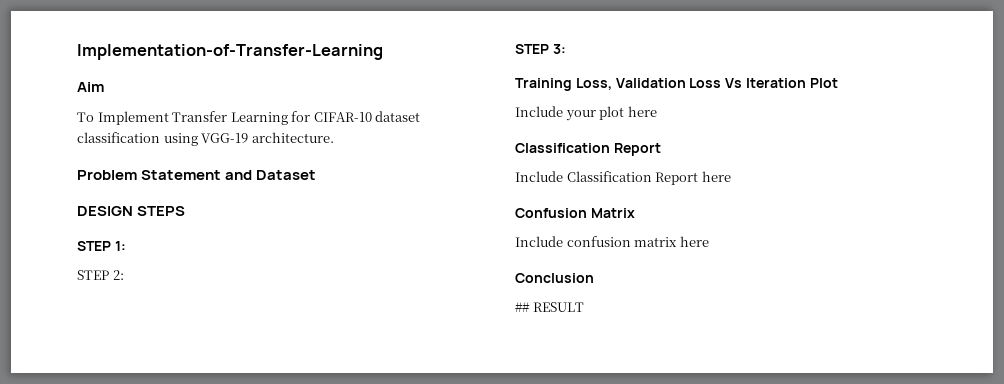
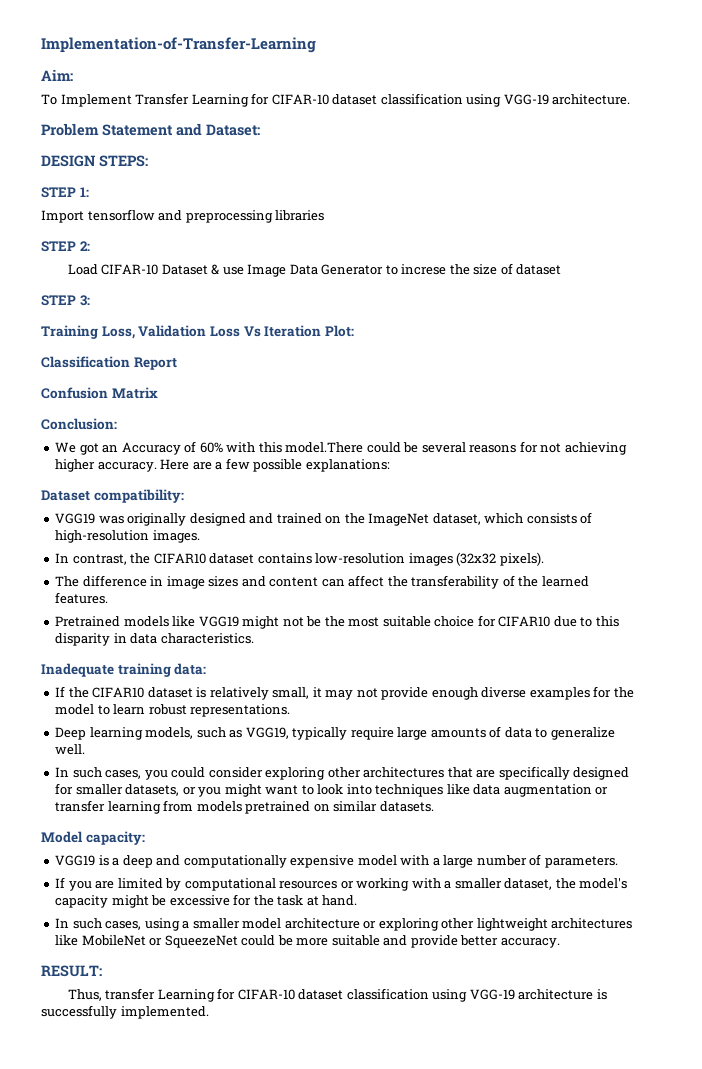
[77,82,104,92] Aim -> [41,69,73,81] Aim:
[256,170,317,180] Dataset -> [206,124,260,136] Dataset:
[137,206,186,216] STEPS -> [99,155,148,167] STEPS:
[77,270,124,280] STEP 2: -> [41,209,325,223] [41,241,90,252] [67,263,562,277] Import tensorflow and preprocessing libraries // STEP 2: // Load CIFAR-10 Dataset & use Image Data Generator to increse the size of dataset
[809,78,838,88] [515,106,657,121] [515,143,661,156] [515,171,731,185] [515,208,635,218] [515,236,709,247] [515,273,594,283] [515,302,584,312] Plot // Include your plot here // Classification Report // Include Classification Report here // Confusion Matrix // Include confusion matrix here // Conclusion // ## RESULT -> [324,325,354,337] [41,356,177,370] [41,387,158,399] [41,418,117,430] [55,441,627,455] [55,458,390,472] [41,489,184,503] [55,512,593,526] [55,530,200,543] [55,552,544,566] [55,575,589,589] [55,592,109,604] [55,615,619,629] [55,633,254,646] [41,663,207,677] [55,686,634,700] [55,704,291,717] [55,726,615,740] [55,744,86,755] [55,766,630,780] [55,783,609,797] [55,800,434,814] [41,831,145,845] [55,854,618,868] [55,877,628,891] [55,894,358,908] [55,918,633,931] [55,935,560,948] [41,965,102,977] [67,988,607,1002] [41,1005,209,1019] Plot: // Classification Report // Confusion Matrix // Conclusion: // We got an Accuracy of 60% with this model.There could be several reasons for not achieving higher accuracy. Here are a few possible explanations: // Dataset compatibility: // VGG19 was originally designed and trained on the ImageNet dataset, which consists of high-resolution images. // In contrast, the CIFAR10 dataset contains low-resolution images (32x32 pixels). // The difference in image sizes and content can affect the transferability of the learned features. // Pretrained models like VGG19 might not be the most suitable choice for CIFAR10 due to this disparity in data characteristics. // Inadequate training data: // If the CIFAR10 dataset is relatively small, it may not provide enough diverse examples for the model to learn robust representations. // Deep learning models, such as VGG19, typically require large amounts of data to generalize well. // In such cases, you could consider exploring other architectures that are specifically designed for smaller datasets, or you might want to look into techniques like data augmentation or transfer learning from models pretrained on similar datasets. // Model capacity: // VGG19 is a deep and computationally expensive model with a large number of parameters. // If you are limited by computational resources or working with a smaller dataset, the model's capacity might be excessive for the task at hand. // In such cases, using a smaller model architecture or exploring other lightweight architectures like MobileNet or SqueezeNet could be more suitable and provide better accuracy. // RESULT: // Thus, transfer Learning for CIFAR-10 dataset classification using VGG-19 architecture is successfully implemented.

